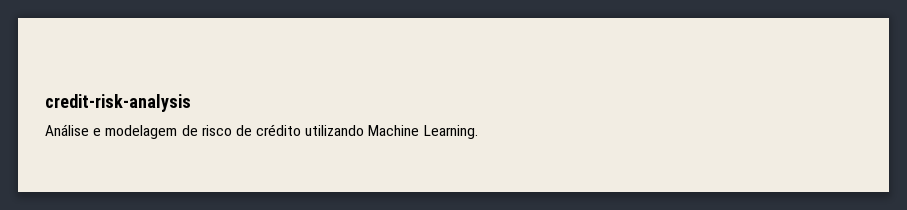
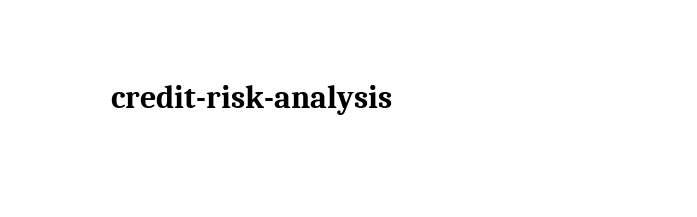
[45,124,478,139] // Análise e modelagem de risco de crédito utilizando Machine Learning. -> (392, 100) none

